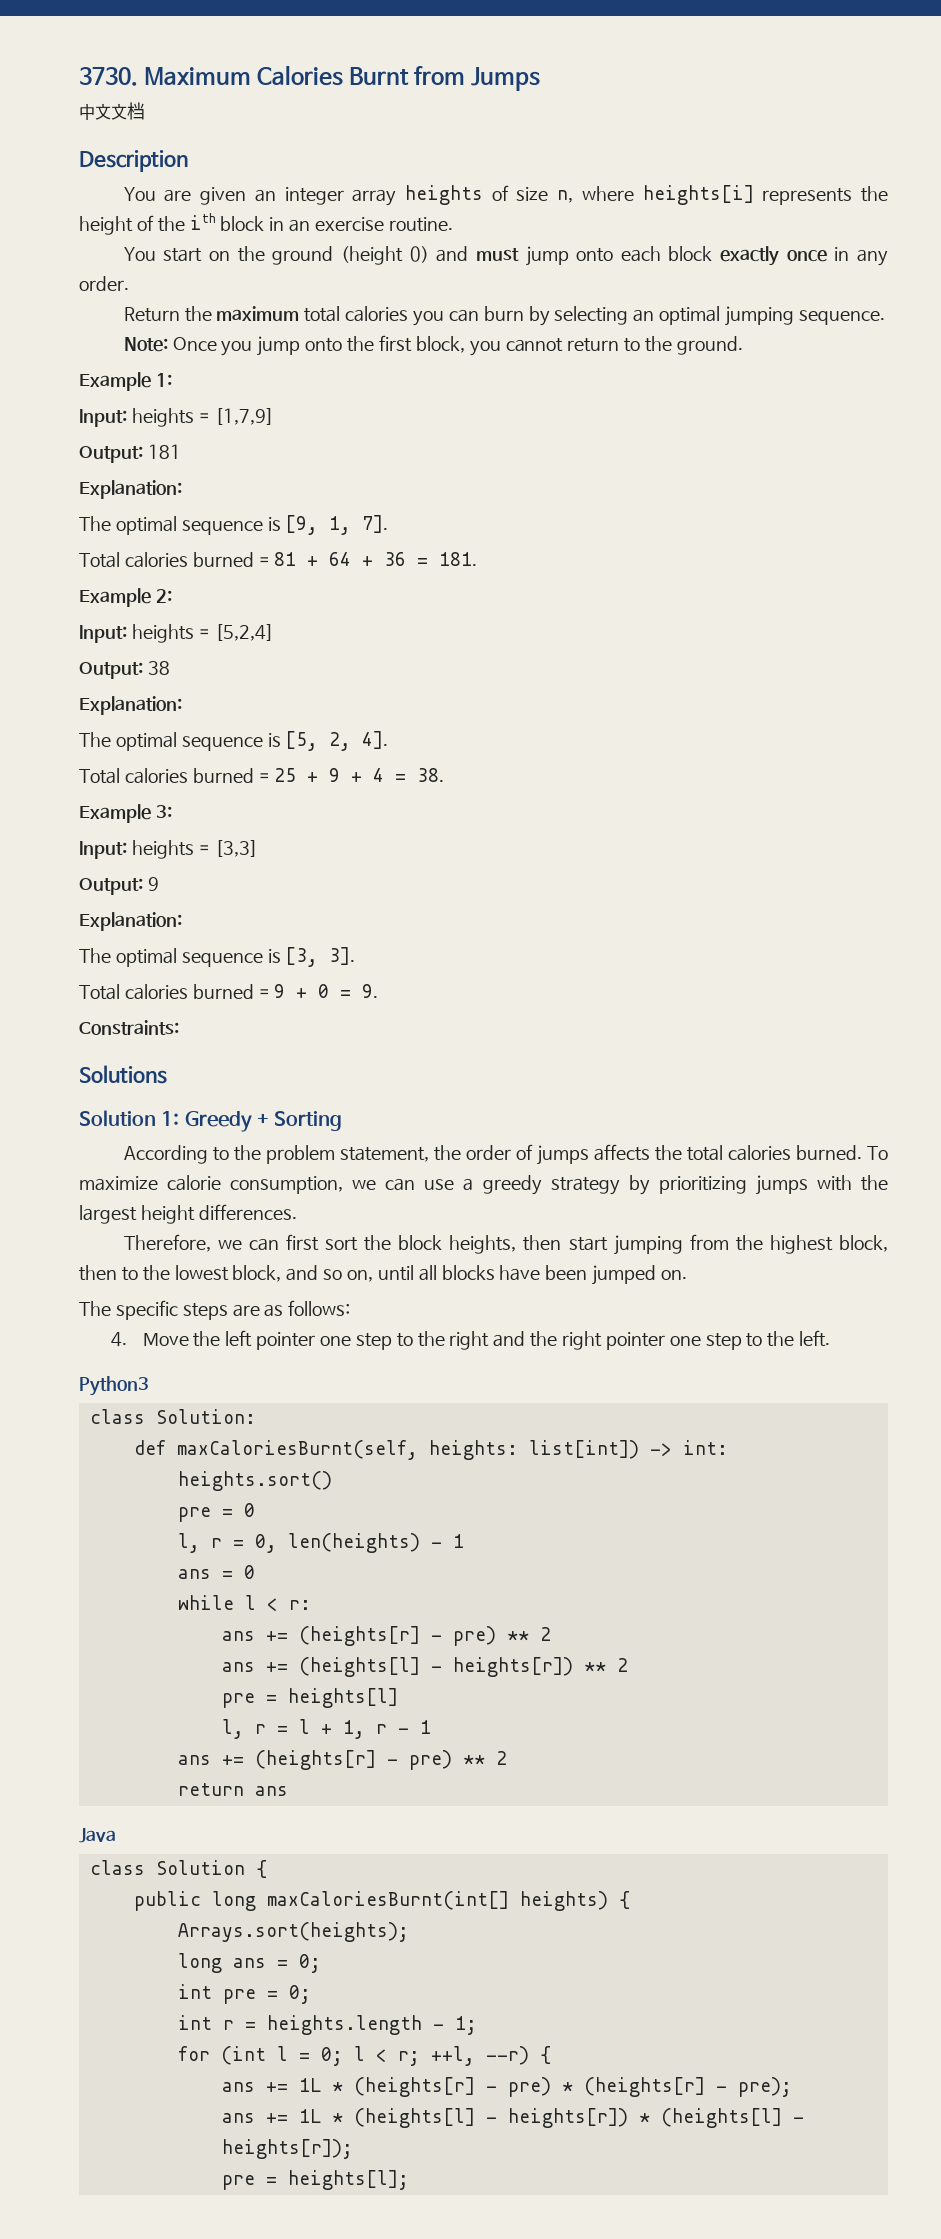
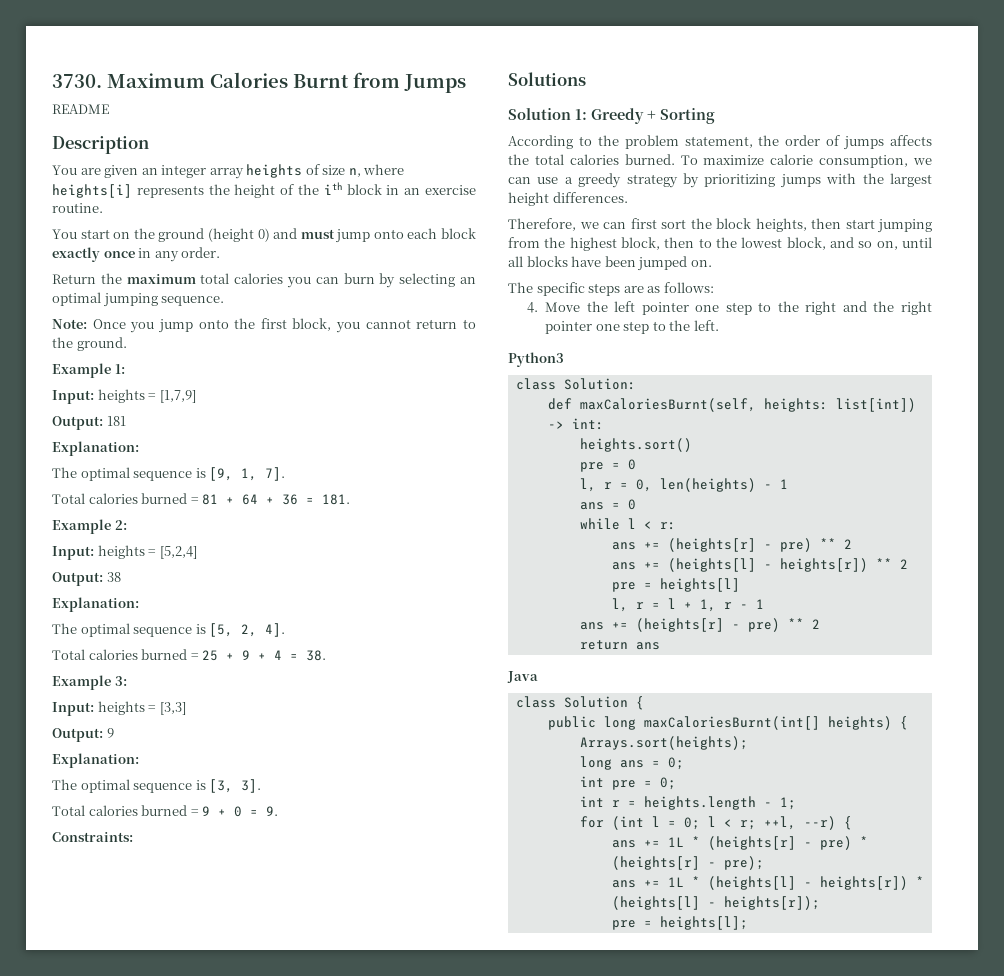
[79,102,145,120] 中文文档 -> [52,104,109,114] README

